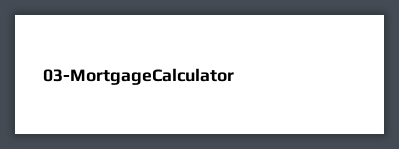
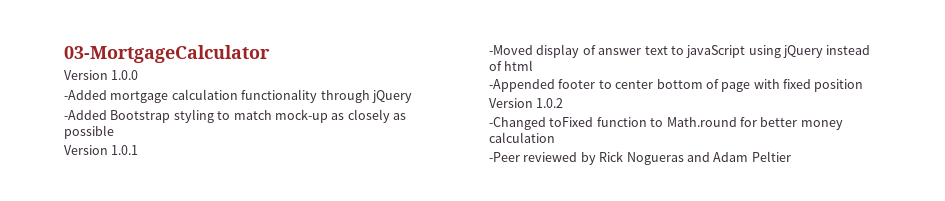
(234, 76) none -> [64,70,139,80] [64,89,412,103] [64,109,406,123] [64,125,114,139] [64,145,139,155] [489,44,871,58] [489,60,534,71] [489,79,864,92] [489,98,564,108] [489,117,843,130] [489,132,555,143] [489,151,791,165] // Version 1.0.0 // -Added mortgage calculation functionality through jQuery // -Added Bootstrap styling to match mock-up as closely as possible // Version 1.0.1 // -Moved display of answer text to javaScript using jQuery instead of html // -Appended footer to center bottom of page with fixed position // Version 1.0.2 // -Changed toFixed function to Math.round for better money calculation // -Peer reviewed by Rick Nogueras and Adam Peltier

